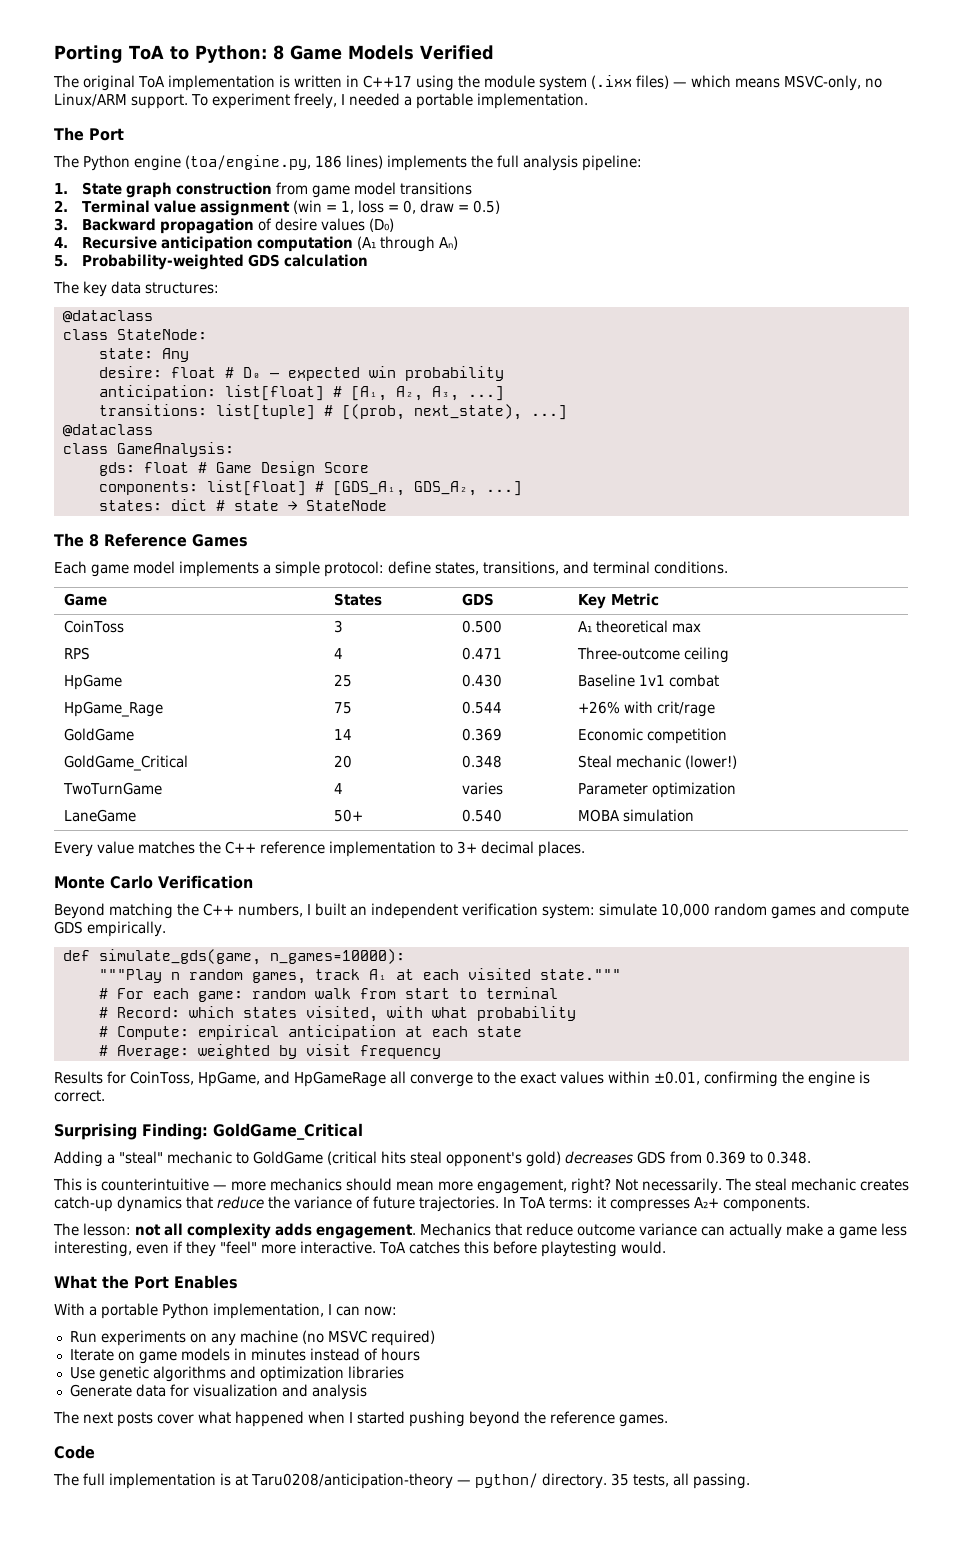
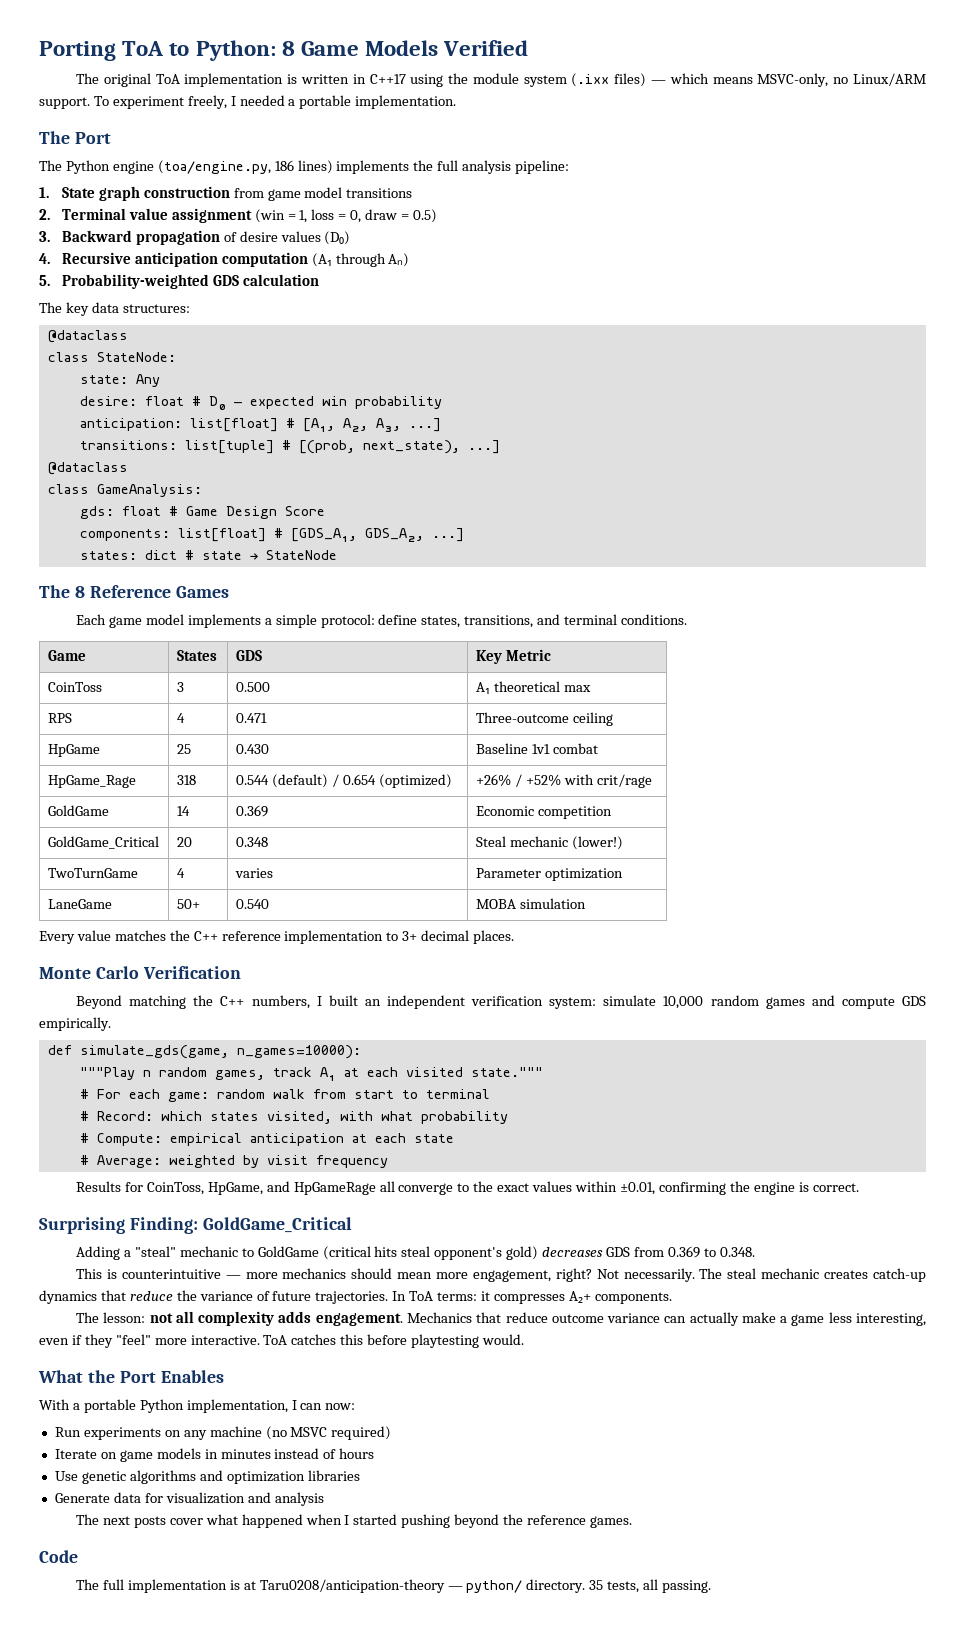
[334,702,353,714] 75 -> [176,775,196,785] 318
(503, 707) none -> [271,774,452,788] (default) / 0.654 (optimized)
(621, 707) none -> [514,774,561,787] / +52%

